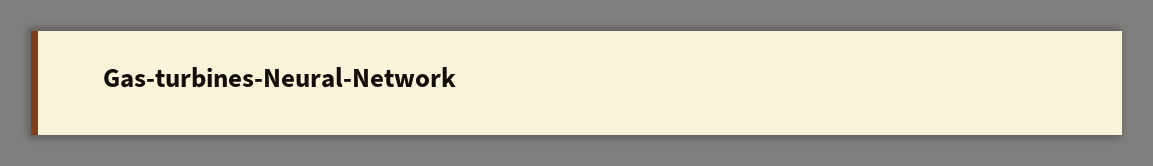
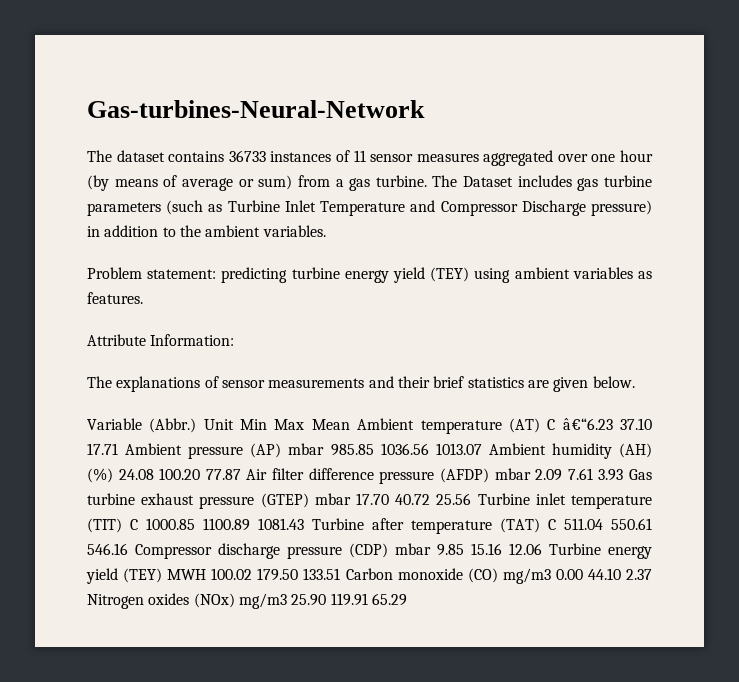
(456, 77) none -> [87,150,653,166] [87,175,653,191] [87,200,652,216] [87,225,326,237] [87,267,652,283] [87,292,143,304] [87,334,235,346] [87,376,635,392] [87,418,653,434] [87,443,653,459] [87,468,653,484] [87,493,652,509] [87,518,652,534] [87,543,652,559] [86,568,652,584] [87,593,407,609] // The dataset contains 36733 instances of 11 sensor measures aggregated over one hour (by means of average or sum) from a gas turbine. The Dataset includes gas turbine parameters (such as Turbine Inlet Temperature and Compressor Discharge pressure) in addition to the ambient variables. // Problem statement: predicting turbine energy yield (TEY) using ambient variables as features. // Attribute Information: // The explanations of sensor measurements and their brief statistics are given below. // Variable (Abbr.) Unit Min Max Mean Ambient temperature (AT) C â€“6.23 37.10 17.71 Ambient pressure (AP) mbar 985.85 1036.56 1013.07 Ambient humidity (AH) (%) 24.08 100.20 77.87 Air filter difference pressure (AFDP) mbar 2.09 7.61 3.93 Gas turbine exhaust pressure (GTEP) mbar 17.70 40.72 25.56 Turbine inlet temperature (TIT) C 1000.85 1100.89 1081.43 Turbine after temperature (TAT) C 511.04 550.61 546.16 Compressor discharge pressure (CDP) mbar 9.85 15.16 12.06 Turbine energy yield (TEY) MWH 100.02 179.50 133.51 Carbon monoxide (CO) mg/m3 0.00 44.10 2.37 Nitrogen oxides (NOx) mg/m3 25.90 119.91 65.29

